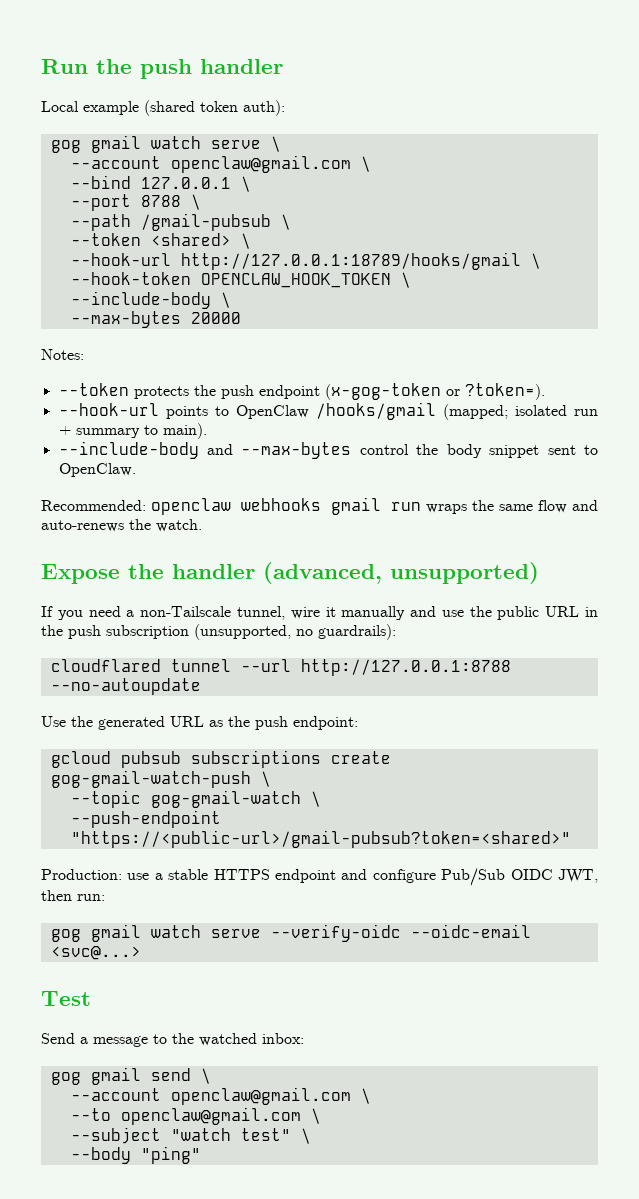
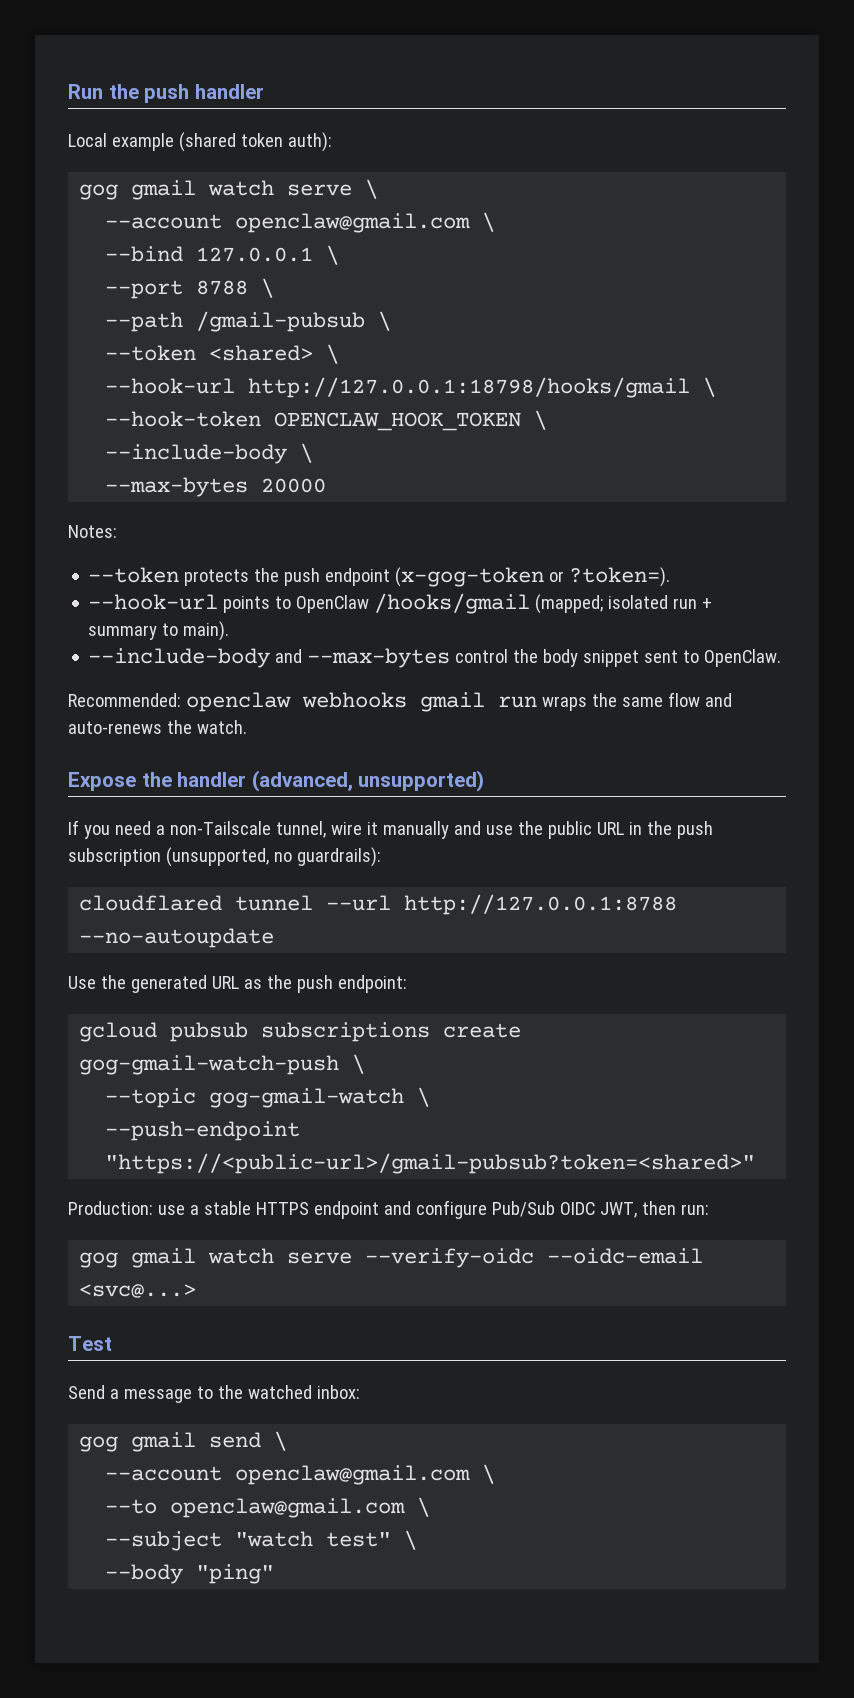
[180,252,521,270] http://127.0.0.1:18789/hooks/gmail -> [248,377,691,398] http://127.0.0.1:18798/hooks/gmail

